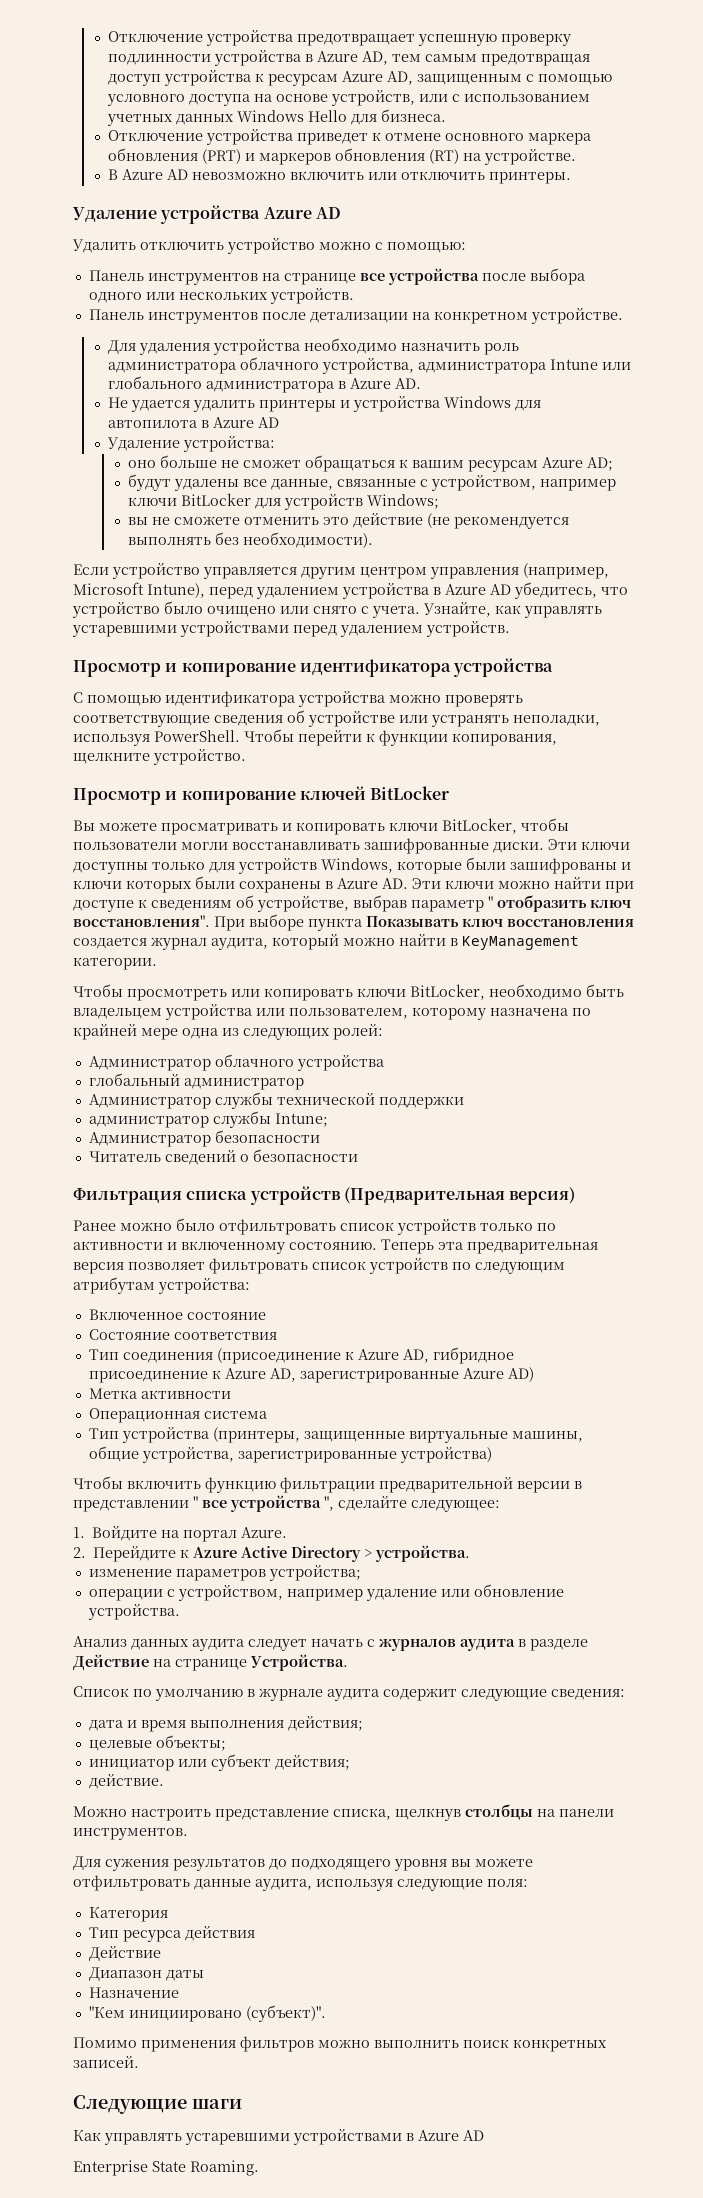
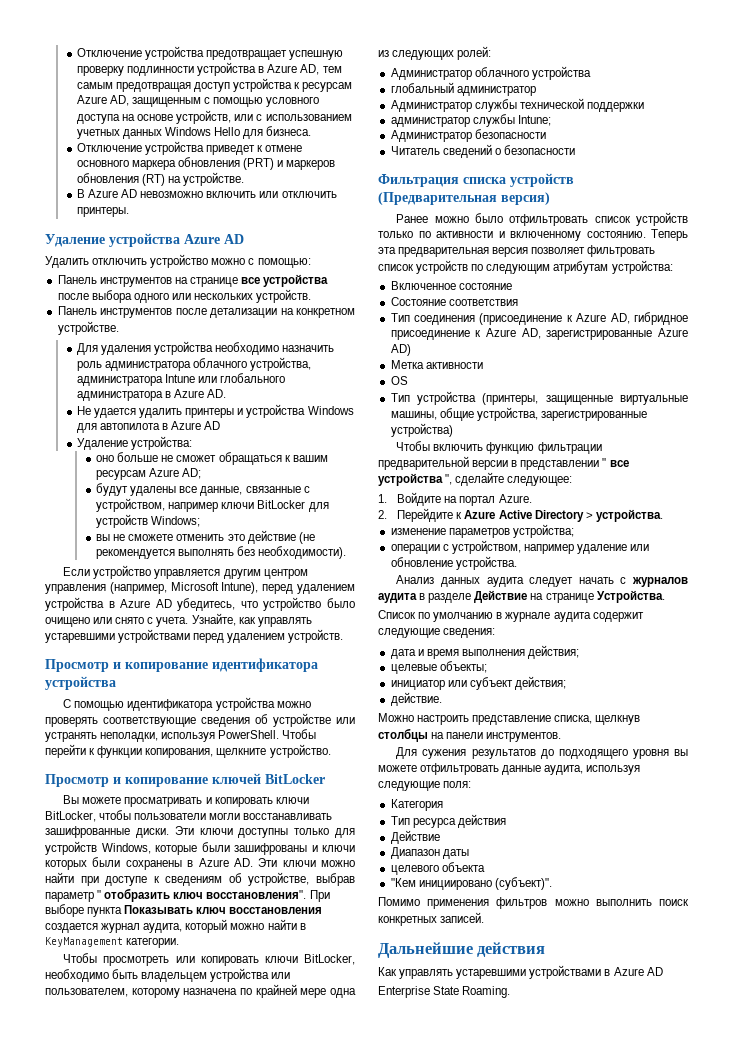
[88,1408,267,1423] Операционная система -> [390,376,408,385] OS
[88,1987,179,1998] Назначение -> [390,862,485,875] целевого объекта
[73,2095,242,2114] Следующие шаги -> [378,942,546,958] Дальнейшие действия

